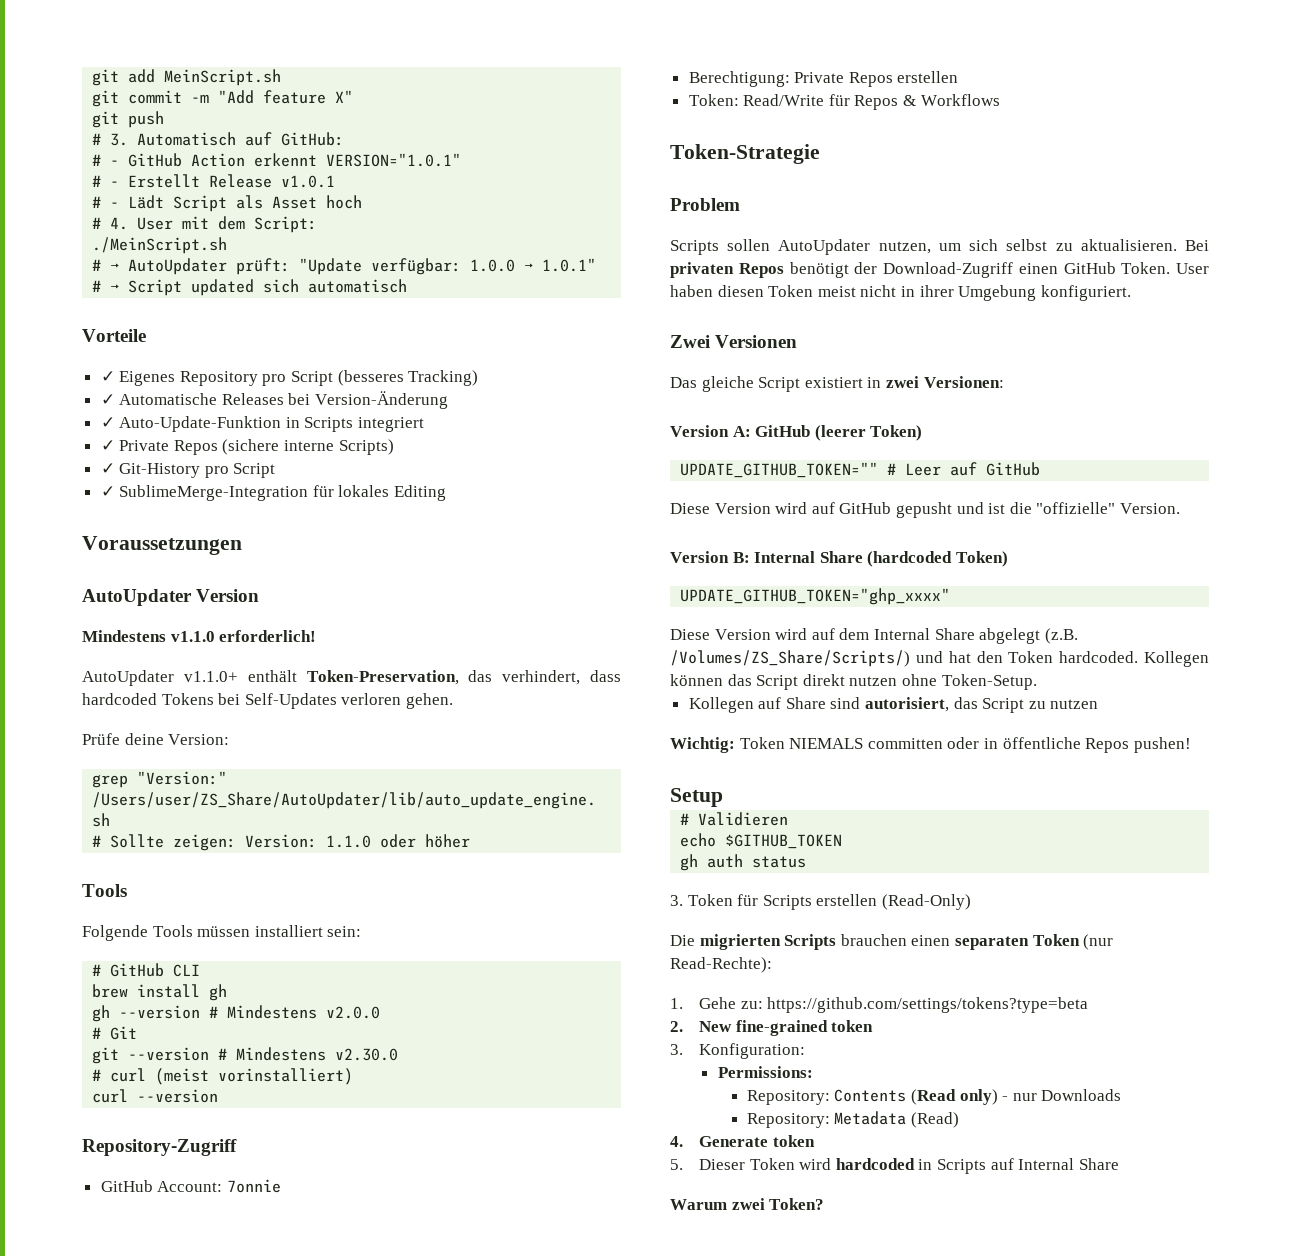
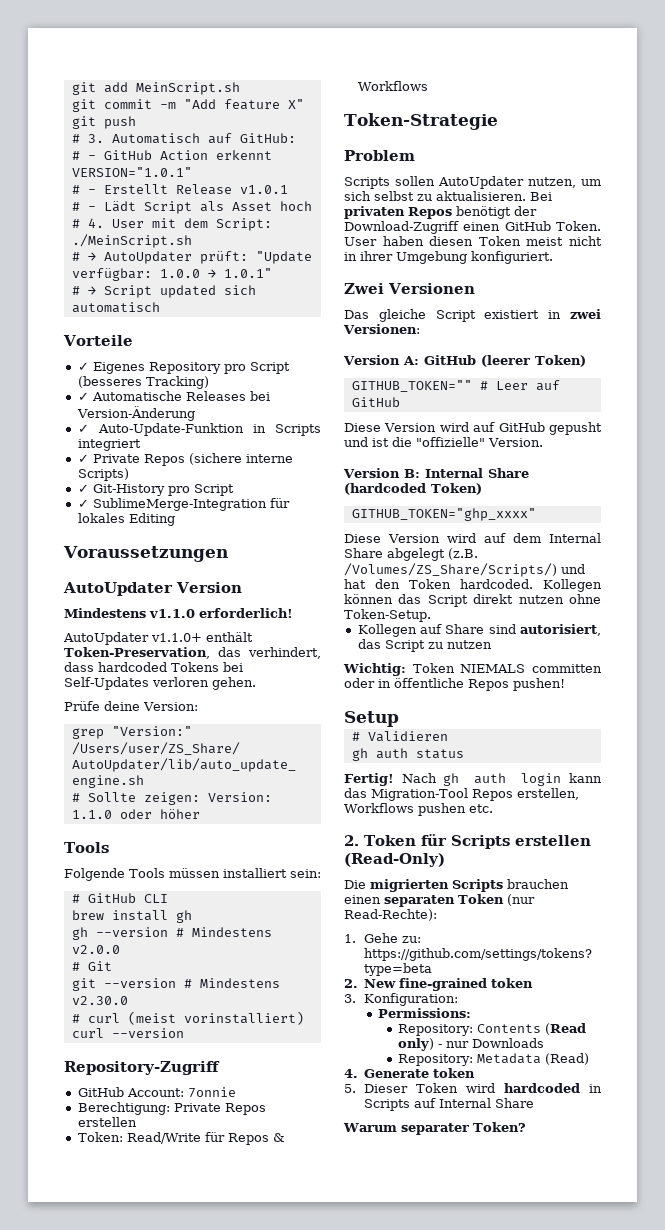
[680,462,879,478] UPDATE_GITHUB_TOKEN="" -> [351,380,472,392] GITHUB_TOKEN=""
[680,588,951,605] UPDATE_GITHUB_TOKEN="ghp_xxxx" -> [351,508,536,521] GITHUB_TOKEN="ghp_xxxx"
[680,833,843,849] // echo $GITHUB_TOKEN -> (448, 736) none
[670,895,683,906] 3. -> [344,773,602,786] [344,788,579,801] [344,803,493,816] [344,835,359,846] Fertig! Nach gh auth login kann das Migration-Tool Repos erstellen, Workflows pushen etc. // 2.
[731,1198,765,1210] zwei -> [400,1123,469,1135] separater

